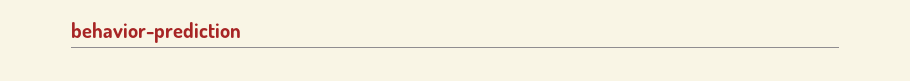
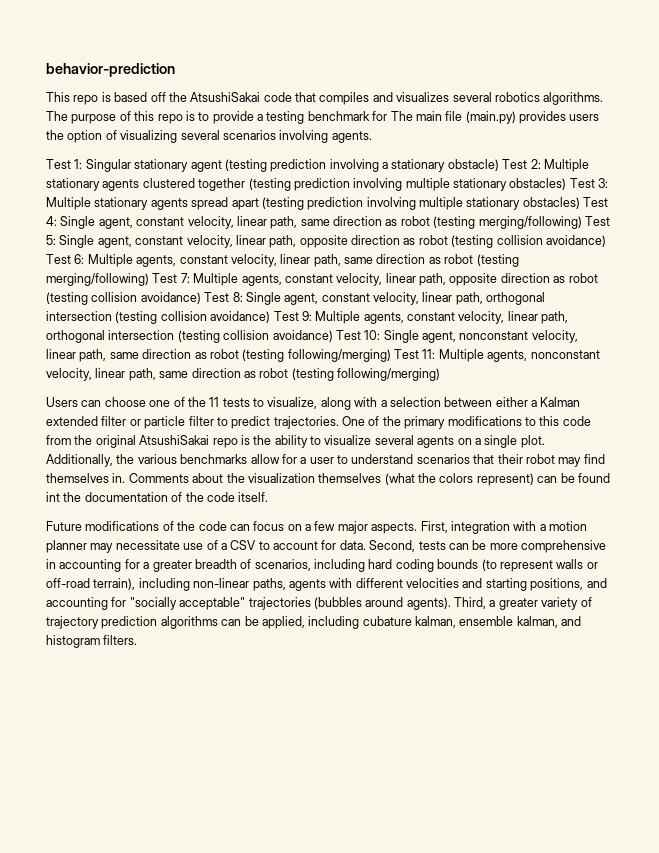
(241, 32) none -> [46,92,604,105] [46,111,600,124] [46,130,372,143] [46,159,589,172] [46,178,609,191] [46,197,609,210] [46,216,610,229] [46,235,606,248] [46,254,519,267] [46,273,598,286] [46,292,546,305] [46,311,569,324] [46,330,578,343] [46,349,600,362] [46,368,440,381] [46,397,581,410] [46,416,591,429] [46,435,545,448] [46,454,605,467] [46,473,610,486] [46,492,269,502] [46,521,587,534] [46,540,606,553] [46,559,598,572] [46,578,607,591] [46,597,592,610] [46,616,582,629] [46,635,138,648] // This repo is based off the AtsushiSakai code that compiles and visualizes several robotics algorithms. The purpose of this repo is to provide a testing benchmark for The main file (main.py) provides users the option of visualizing several scenarios involving agents. // Test 1: Singular stationary agent (testing prediction involving a stationary obstacle) Test 2: Multiple stationary agents clustered together (testing prediction involving multiple stationary obstacles) Test 3: Multiple stationary agents spread apart (testing prediction involving multiple stationary obstacles) Test 4: Single agent, constant velocity, linear path, same direction as robot (testing merging/following) Test 5: Single agent, constant velocity, linear path, opposite direction as robot (testing collision avoidance) Test 6: Multiple agents, constant velocity, linear path, same direction as robot (testing merging/following) Test 7: Multiple agents, constant velocity, linear path, opposite direction as robot (testing collision avoidance) Test 8: Single agent, constant velocity, linear path, orthogonal intersection (testing collision avoidance) Test 9: Multiple agents, constant velocity, linear path, orthogonal intersection (testing collision avoidance) Test 10: Single agent, nonconstant velocity, linear path, same direction as robot (testing following/merging) Test 11: Multiple agents, nonconstant velocity, linear path, same direction as robot (testing following/merging) // Users can choose one of the 11 tests to visualize, along with a selection between either a Kalman extended filter or particle filter to predict trajectories. One of the primary modifications to this code from the original AtsushiSakai repo is the ability to visualize several agents on a single plot. Additionally, the various benchmarks allow for a user to understand scenarios that their robot may find themselves in. Comments about the visualization themselves (what the colors represent) can be found int the documentation of the code itself. // Future modifications of the code can focus on a few major aspects. First, integration with a motion planner may necessitate use of a CSV to account for data. Second, tests can be more comprehensive in accounting for a greater breadth of scenarios, including hard coding bounds (to represent walls or off-road terrain), including non-linear paths, agents with different velocities and starting positions, and accounting for "socially acceptable" trajectories (bubbles around agents). Third, a greater variety of trajectory prediction algorithms can be applied, including cubature kalman, ensemble kalman, and histogram filters.

